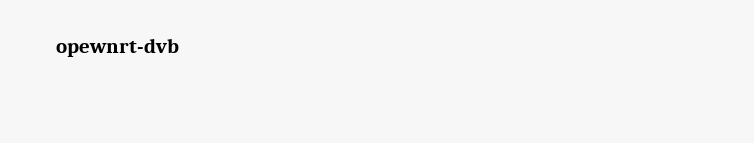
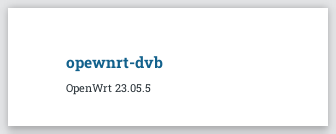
(179, 47) none -> [66,84,151,95] // OpenWrt 23.05.5

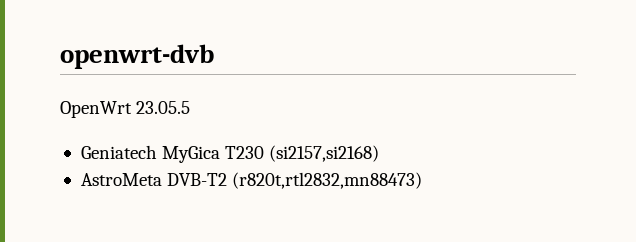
[66,56,163,72] opewnrt-dvb -> [60,44,214,69] openwrt-dvb
(151, 88) none -> [80,145,380,163] [80,172,423,189] // Geniatech MyGica T230 (si2157,si2168) // AstroMeta DVB-T2 (r820t,rtl2832,mn88473)

